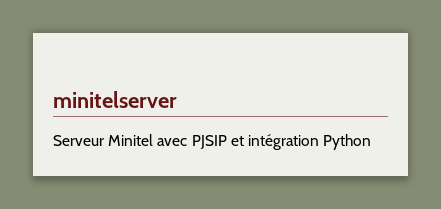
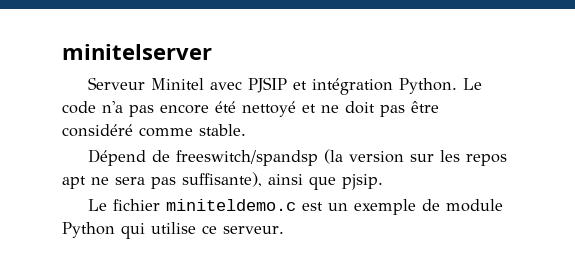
[323,134,372,150] Python -> [399,78,483,94] [62,101,439,117] [62,124,246,137] [88,149,508,166] [62,172,383,190] [88,199,504,215] [62,222,284,239] Python. Le code n'a pas encore été nettoyé et ne doit pas être considéré comme stable. // Dépend de freeswitch/spandsp (la version sur les repos apt ne sera pas suffisante), ainsi que pjsip. // Le fichier miniteldemo.c est un exemple de module Python qui utilise ce serveur.

